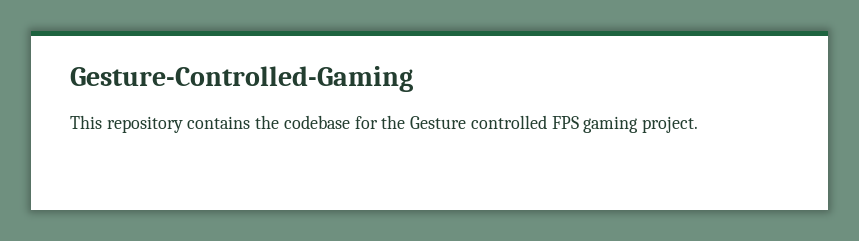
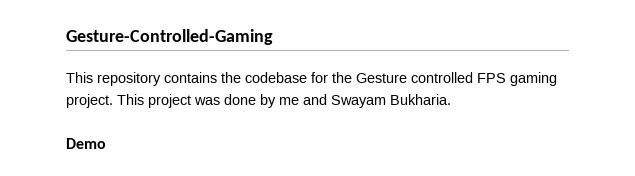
(698, 124) none -> [117,94,451,108] [66,138,106,149] This project was done by me and Swayam Bukharia. // Demo

